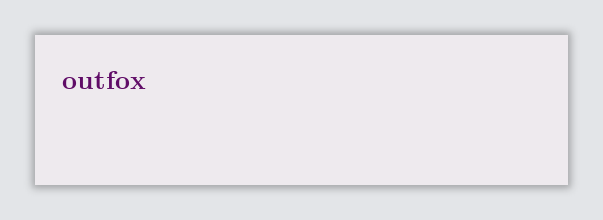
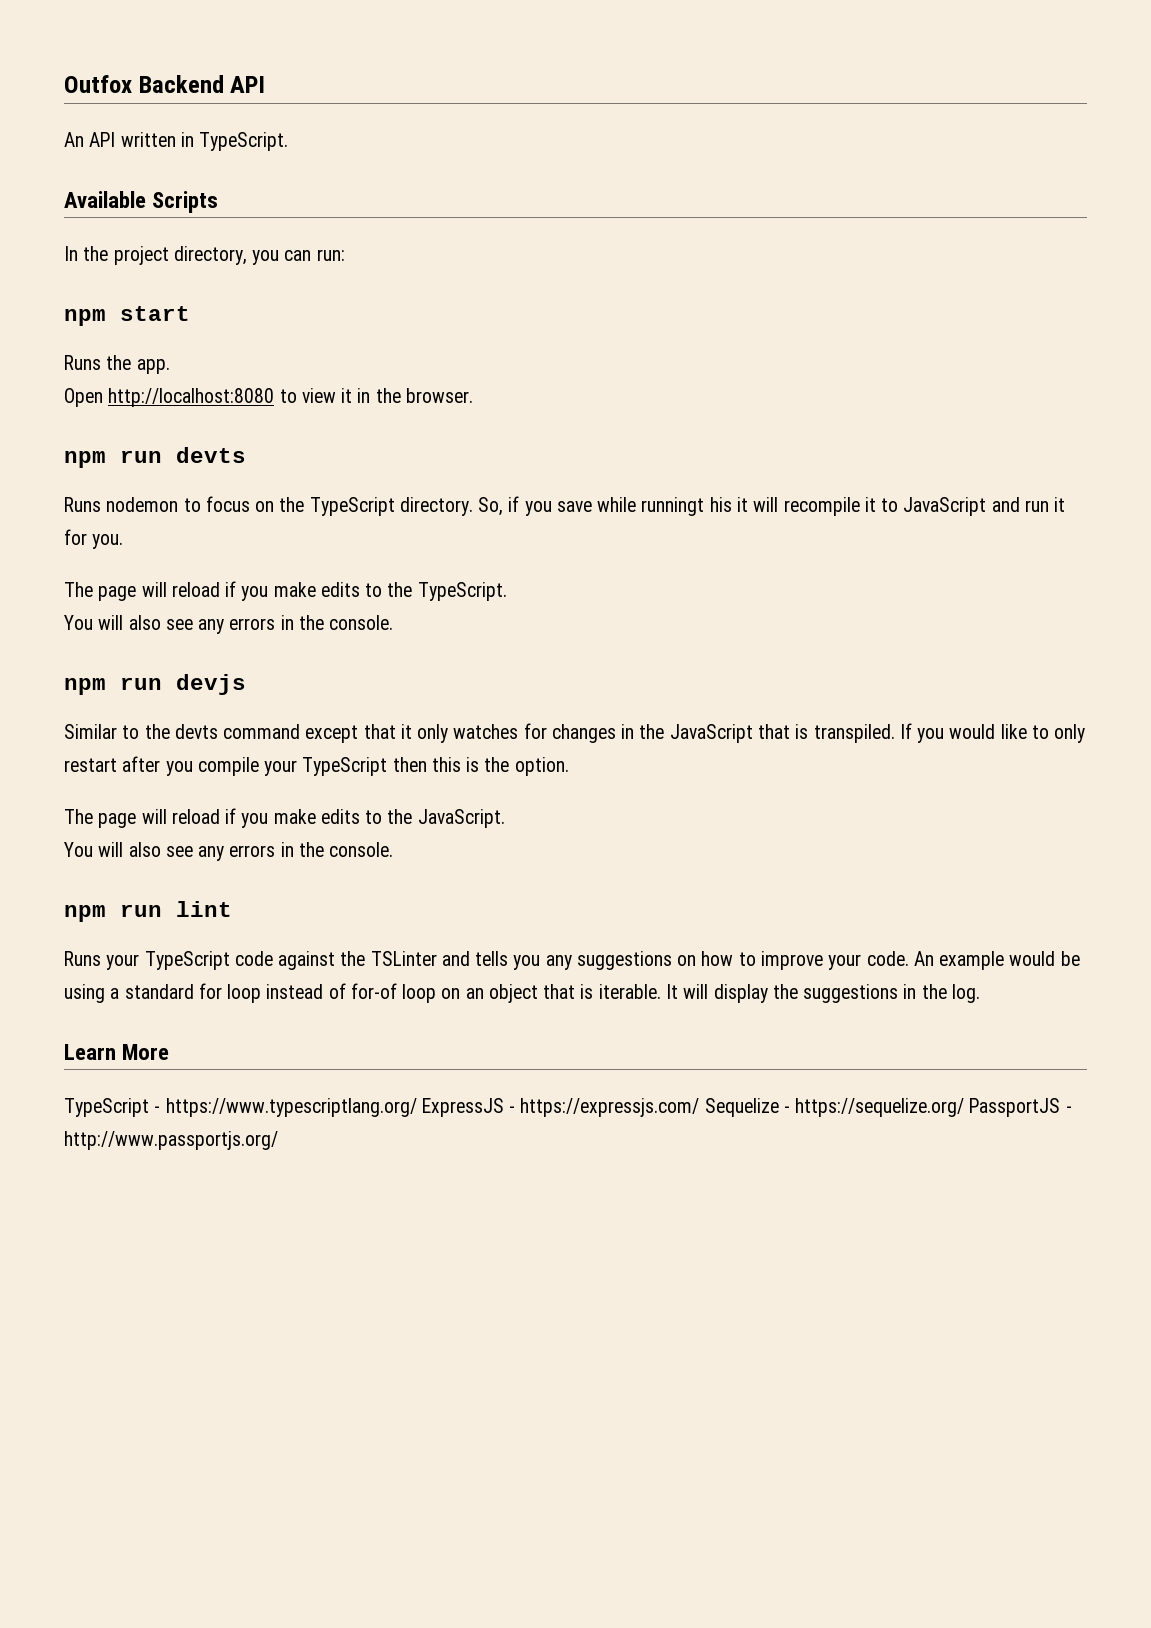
[62,71,146,89] outfox -> [64,75,266,93] [64,132,289,151] [64,191,219,213] [64,246,345,265] [64,306,190,326] [64,355,170,374] [64,388,473,407] [64,447,246,468] [64,496,1066,516] [64,529,124,549] [64,581,507,601] [64,615,394,634] [64,674,246,695] [64,723,1086,743] [64,756,569,776] [64,808,505,828] [64,842,394,861] [64,901,232,922] [64,951,1080,970] [64,983,980,1003] [64,1044,170,1060] [64,1098,1072,1117] [64,1131,278,1150] Outfox Backend API // An API written in TypeScript. // Available Scripts // In the project directory, you can run: // npm start // Runs the app. // Open http://localhost:8080 to view it in the browser. // npm run devts // Runs nodemon to focus on the TypeScript directory. So, if you save while runningt his it will recompile it to JavaScript and run it for you. // The page will reload if you make edits to the TypeScript. // You will also see any errors in the console. // npm run devjs // Similar to the devts command except that it only watches for changes in the JavaScript that is transpiled. If you would like to only restart after you compile your TypeScript then this is the option. // The page will reload if you make edits to the JavaScript. // You will also see any errors in the console. // npm run lint // Runs your TypeScript code against the TSLinter and tells you any suggestions on how to improve your code. An example would be using a standard for loop instead of for-of loop on an object that is iterable. It will display the suggestions in the log. // Learn More // TypeScript - https://www.typescriptlang.org/ ExpressJS - https://expressjs.com/ Sequelize - https://sequelize.org/ PassportJS - http://www.passportjs.org/

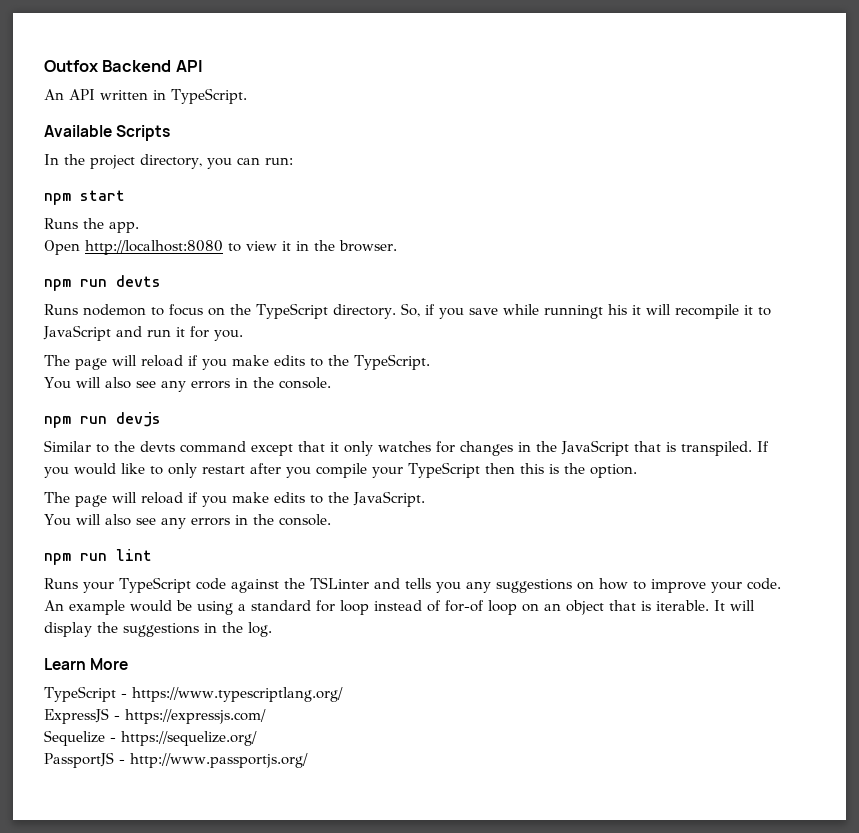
(417, 1107) none -> (343, 694) //
(700, 1107) none -> (266, 716) //
(965, 1107) none -> (257, 738) //

